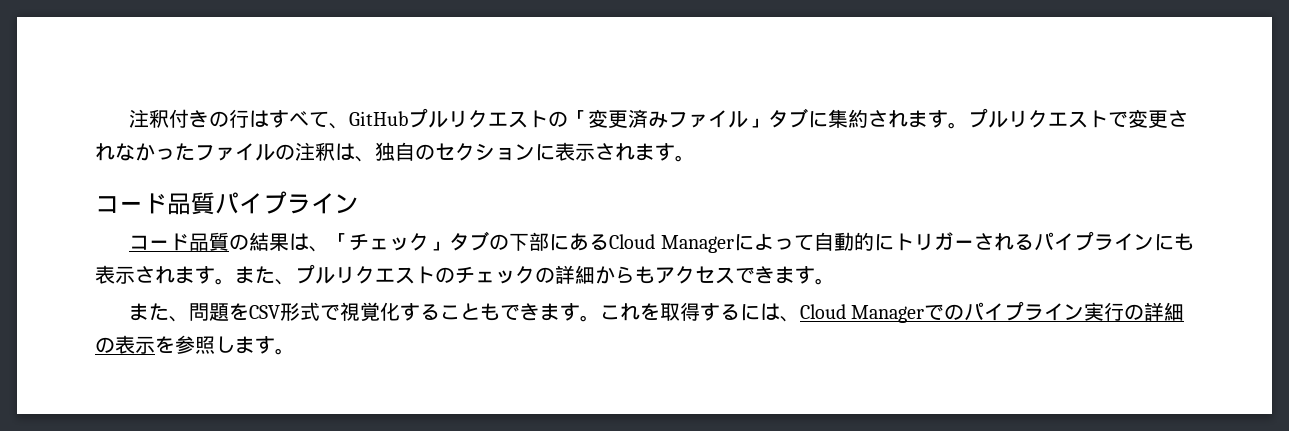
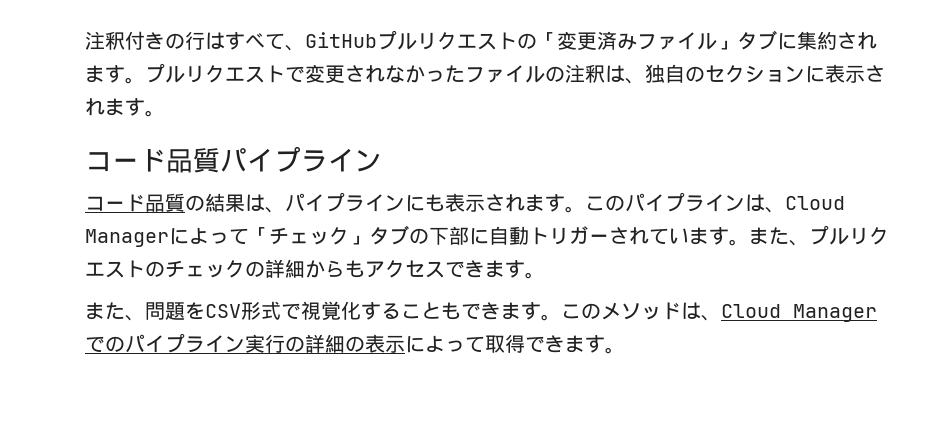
(329, 249) none -> [285,192,845,213] [85,227,249,247] パイプラインにも表示されます。このパイプラインは、Cloud Managerによって
[568,231,1194,253] [95,265,175,284] あるCloud Managerによって自動的にトリガーされるパイプラインにも表示され -> [489,226,689,245] 自動トリガーされてい
[619,302,760,321] れを取得するに -> [581,302,681,320] のメソッド
[155,335,235,354] を参照し -> [405,334,565,353] によって取得でき

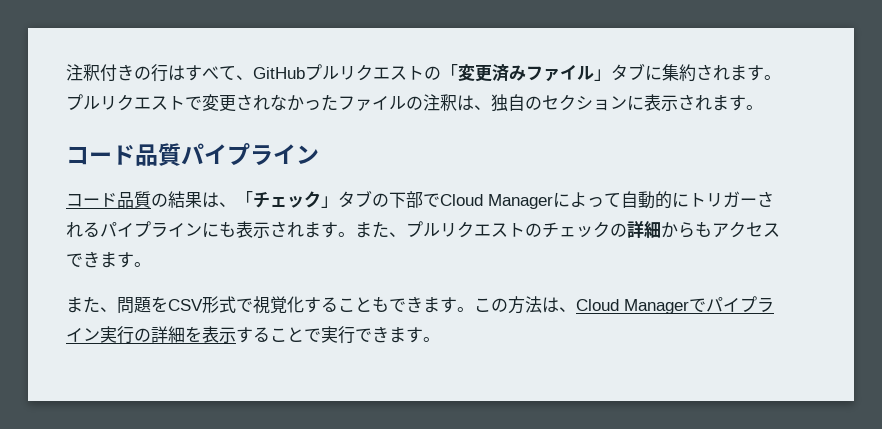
(285, 210) none -> [236,190,774,209] [66,222,100,238] 「チェック」タブの下部でCloud Managerによって自動的にトリガーされる
[585,192,845,213] [85,225,749,247] このパイプラインは、Cloud Managerによって「チェック」タブの下部に自動トリガーされています。 -> (355, 234) none
[601,302,681,320] メソッド -> [508,296,542,314] 方法
[105,336,125,352] の -> (706, 305) none
[345,334,525,353] の表示によって取得 -> [185,326,355,344] を表示することで実行

